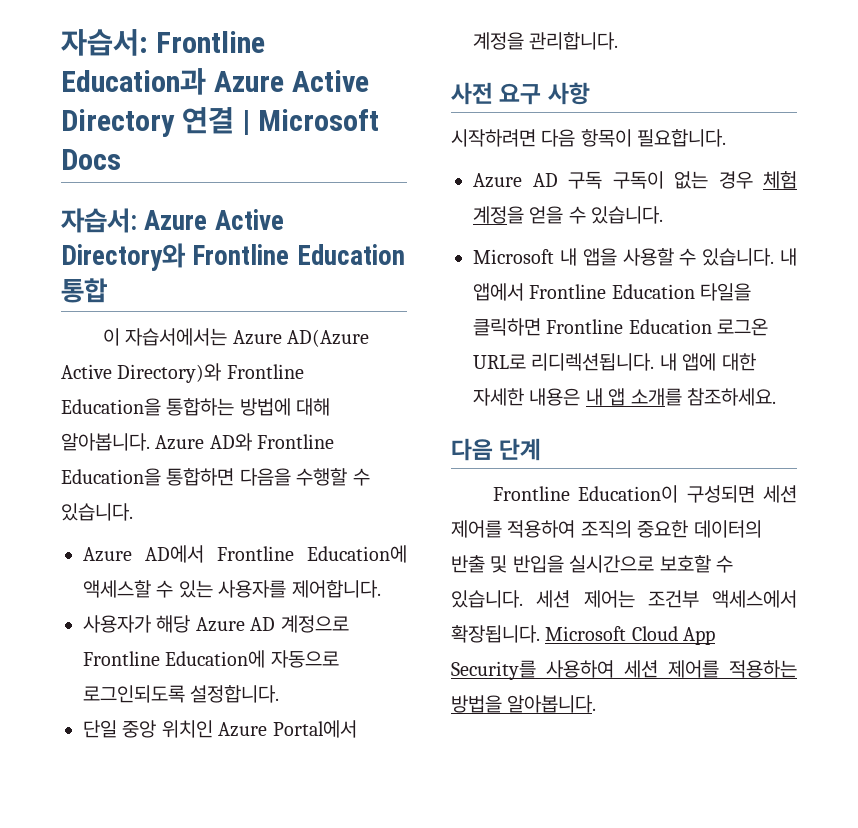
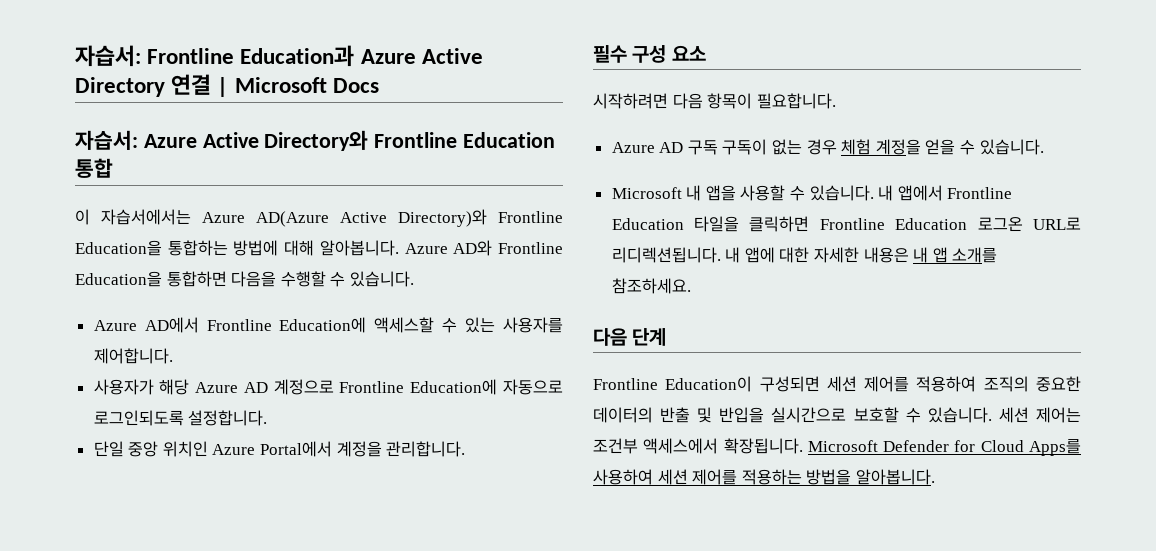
[451,82,590,105] 사전 요구 사항 -> [593,45,706,63] 필수 구성 요소
[631,626,716,645] [451,660,536,680] Cloud App Security를 -> [883,439,1081,456] Defender for Cloud Apps를

